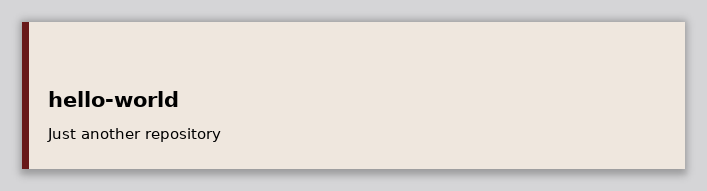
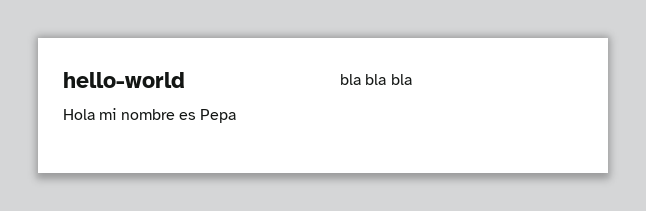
[47,128,221,142] Just another repository -> [63,108,237,123] [340,74,412,85] Hola mi nombre es Pepa // bla bla bla

